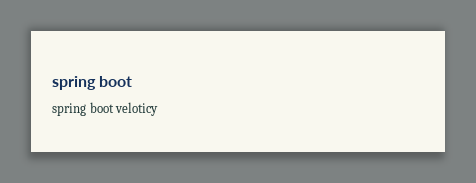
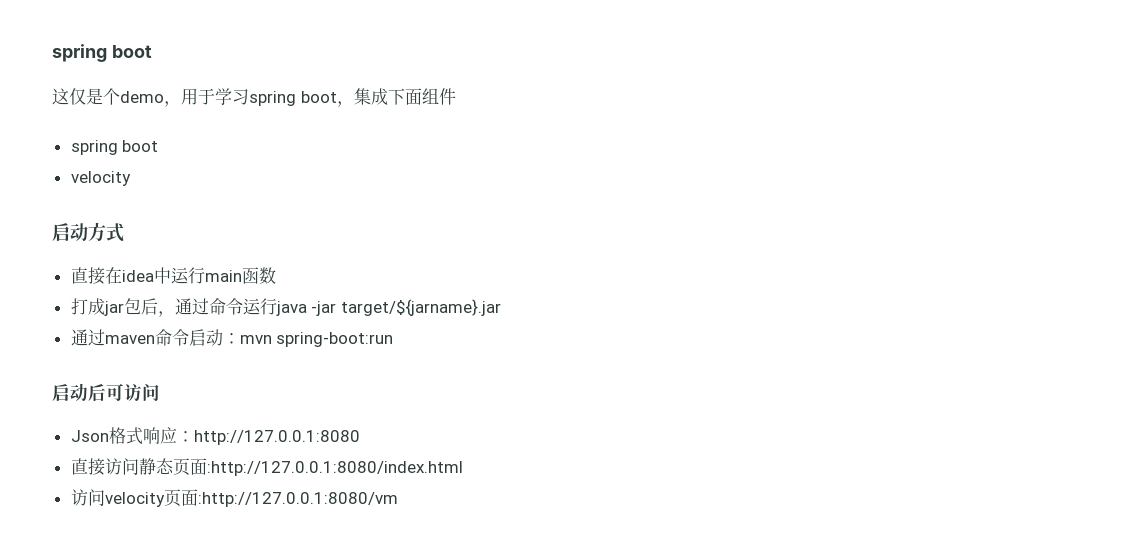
[52,76,133,90] [52,102,159,116] spring boot // spring boot veloticy -> [52,44,152,62] [52,88,456,107] [70,140,159,155] [70,171,131,186] [52,222,124,242] [70,267,276,285] [70,298,501,317] [70,329,394,347] [52,383,160,402] [70,427,360,445] [70,458,463,476] [70,489,398,507] spring boot // 这仅是个demo，用于学习spring boot，集成下面组件 // spring boot // velocity // 启动方式 // 直接在idea中运行main函数 // 打成jar包后，通过命令运行java -jar target/${jarname}.jar // 通过maven命令启动：mvn spring-boot:run // 启动后可访问 // Json格式响应：http://127.0.0.1:8080 // 直接访问静态页面:http://127.0.0.1:8080/index.html // 访问velocity页面:http://127.0.0.1:8080/vm

